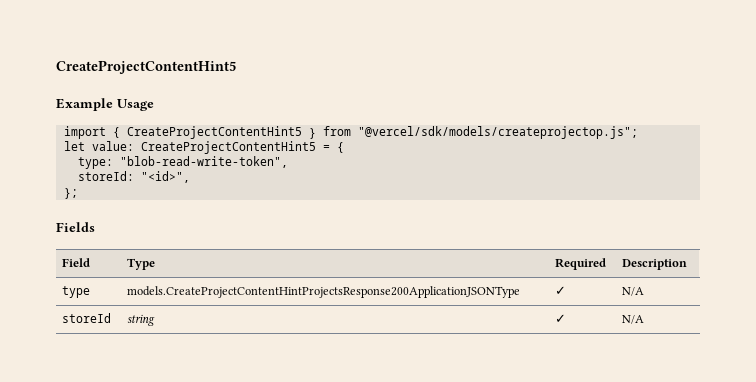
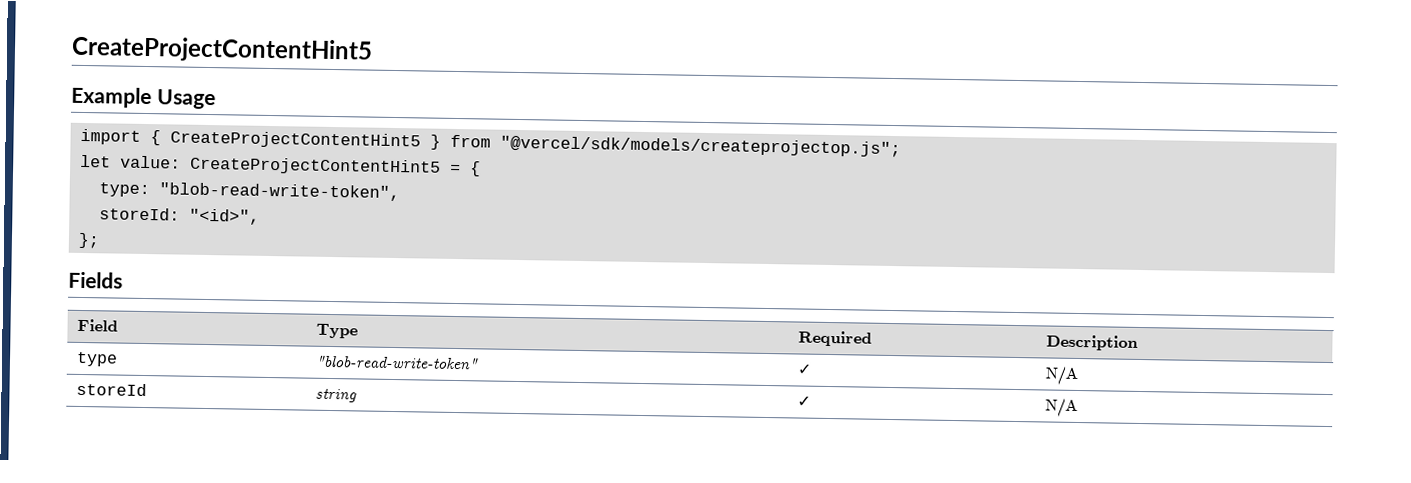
[126,286,520,298] models.CreateProjectContentHintProjectsResponse200ApplicationJSONType -> [314,355,479,370] "blob-read-write-token"

